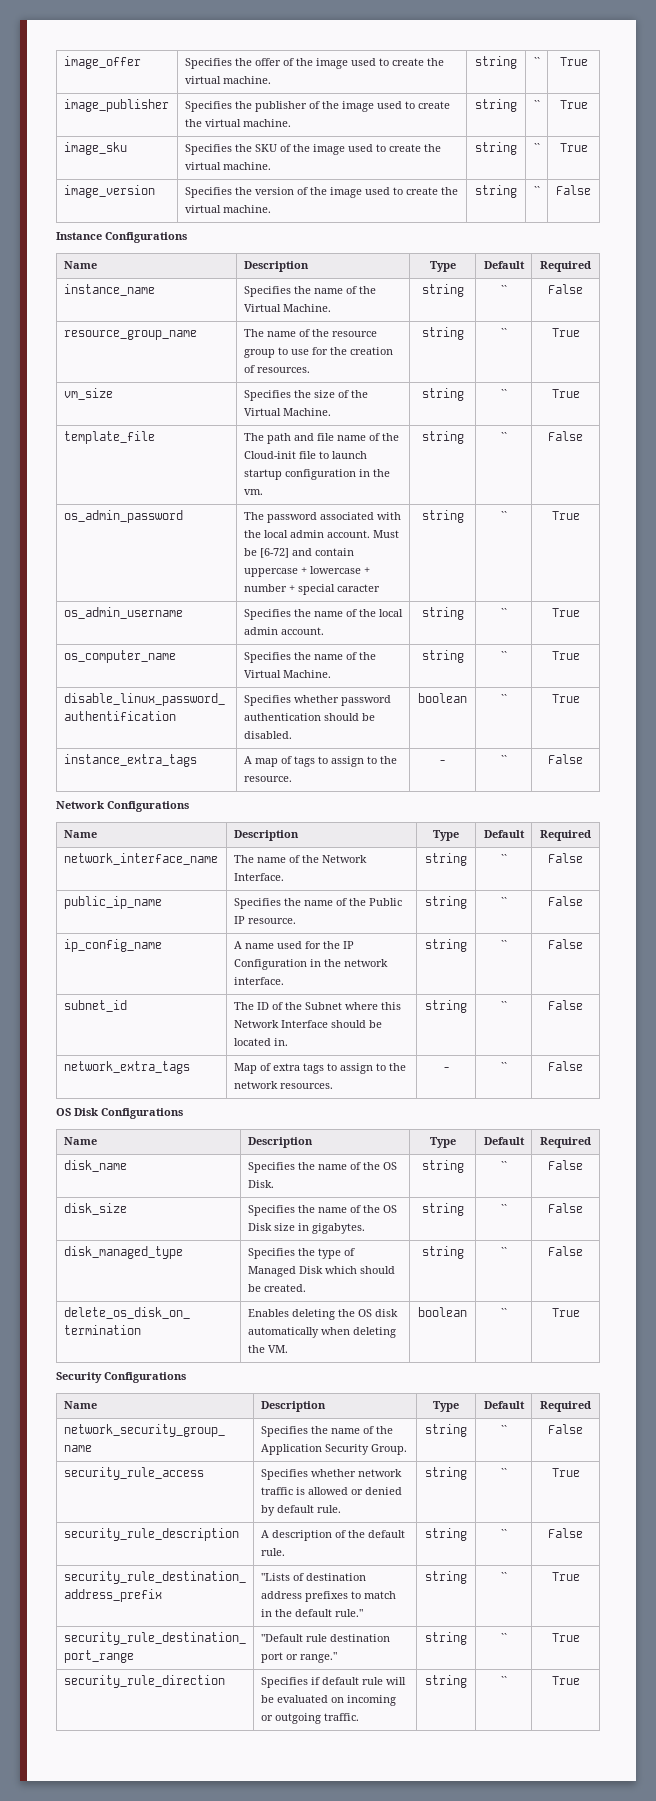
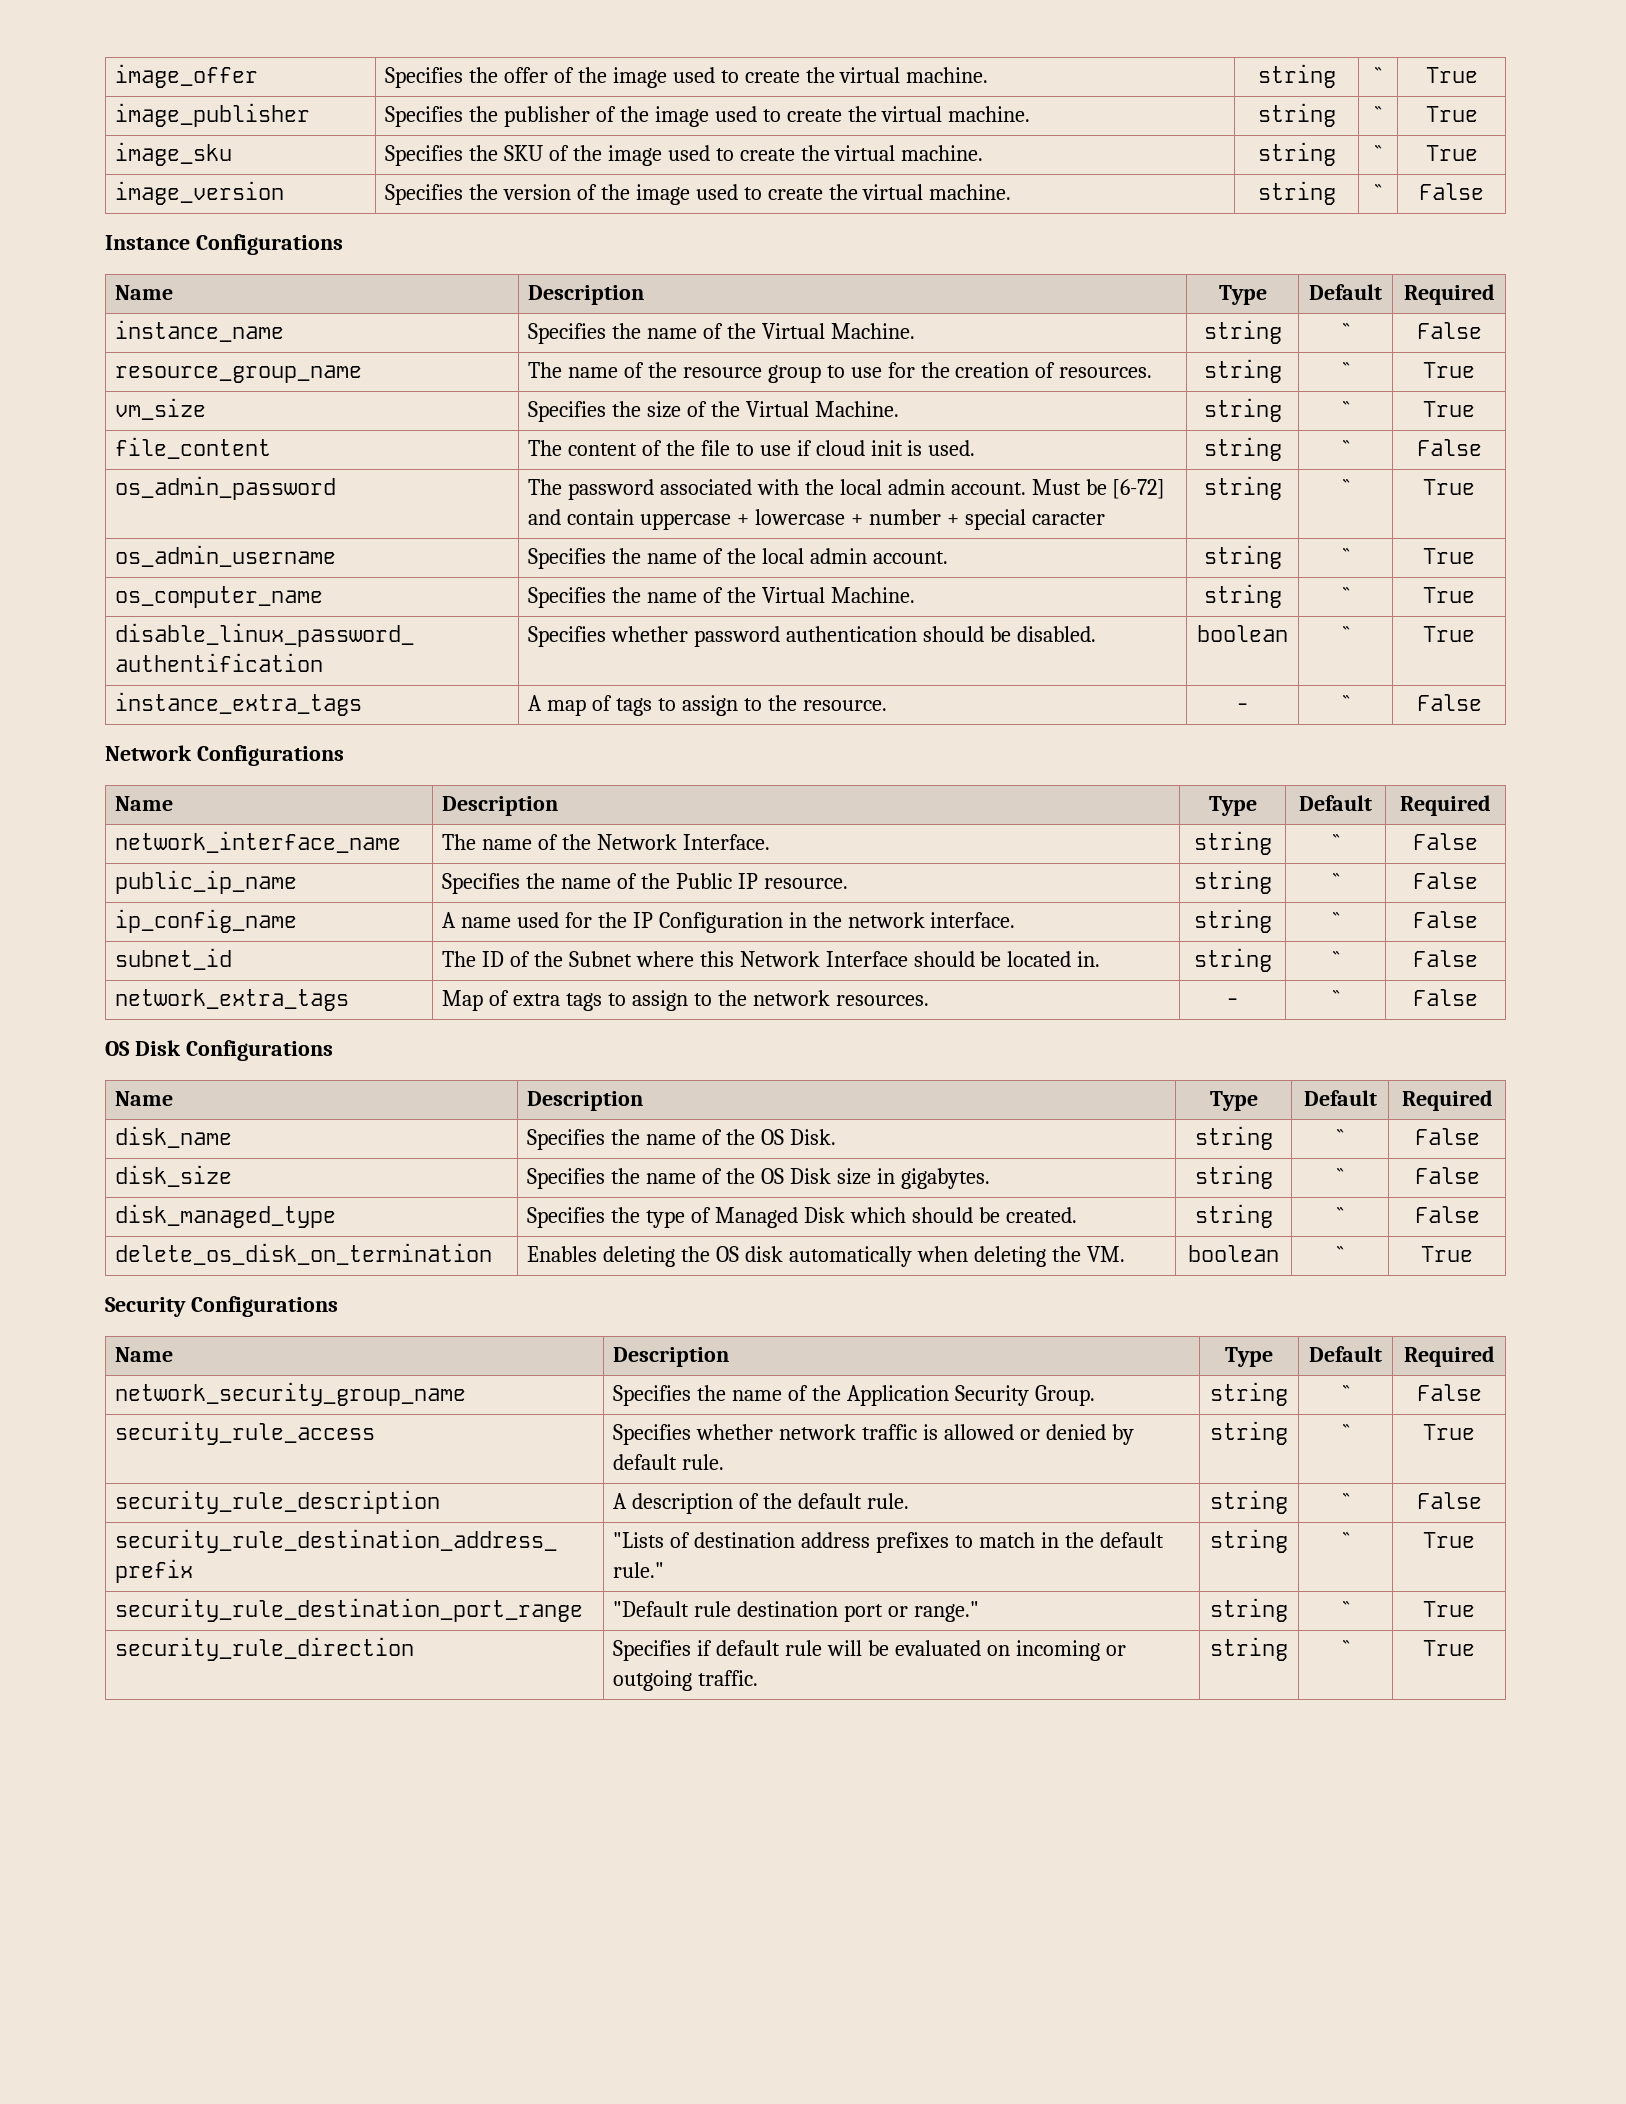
[63,431,155,444] [243,433,399,444] [243,451,296,459] template_file | The path and file name of the Cloud-init -> [115,437,272,459] [528,440,695,456] file_content | The content of the
[331,451,367,459] [243,469,390,480] [243,489,263,495] launch startup configuration in the vm. -> [759,440,976,456] use if cloud init is used.

